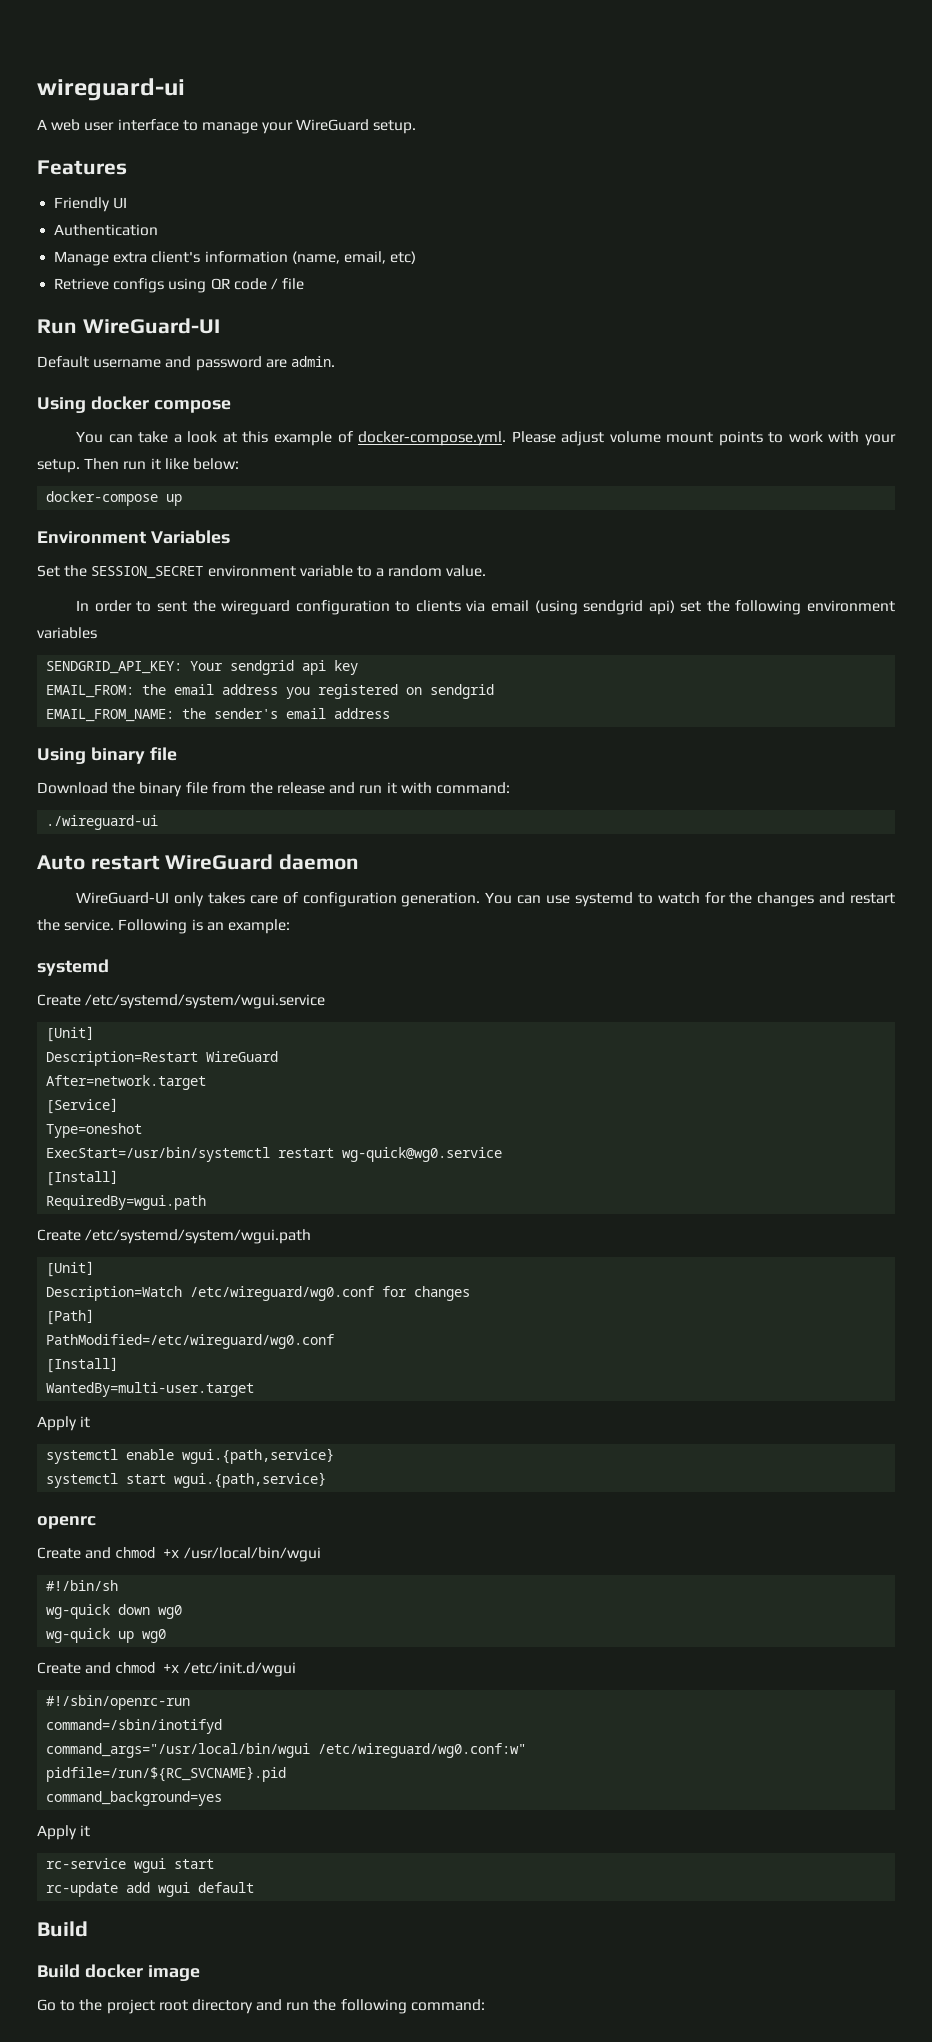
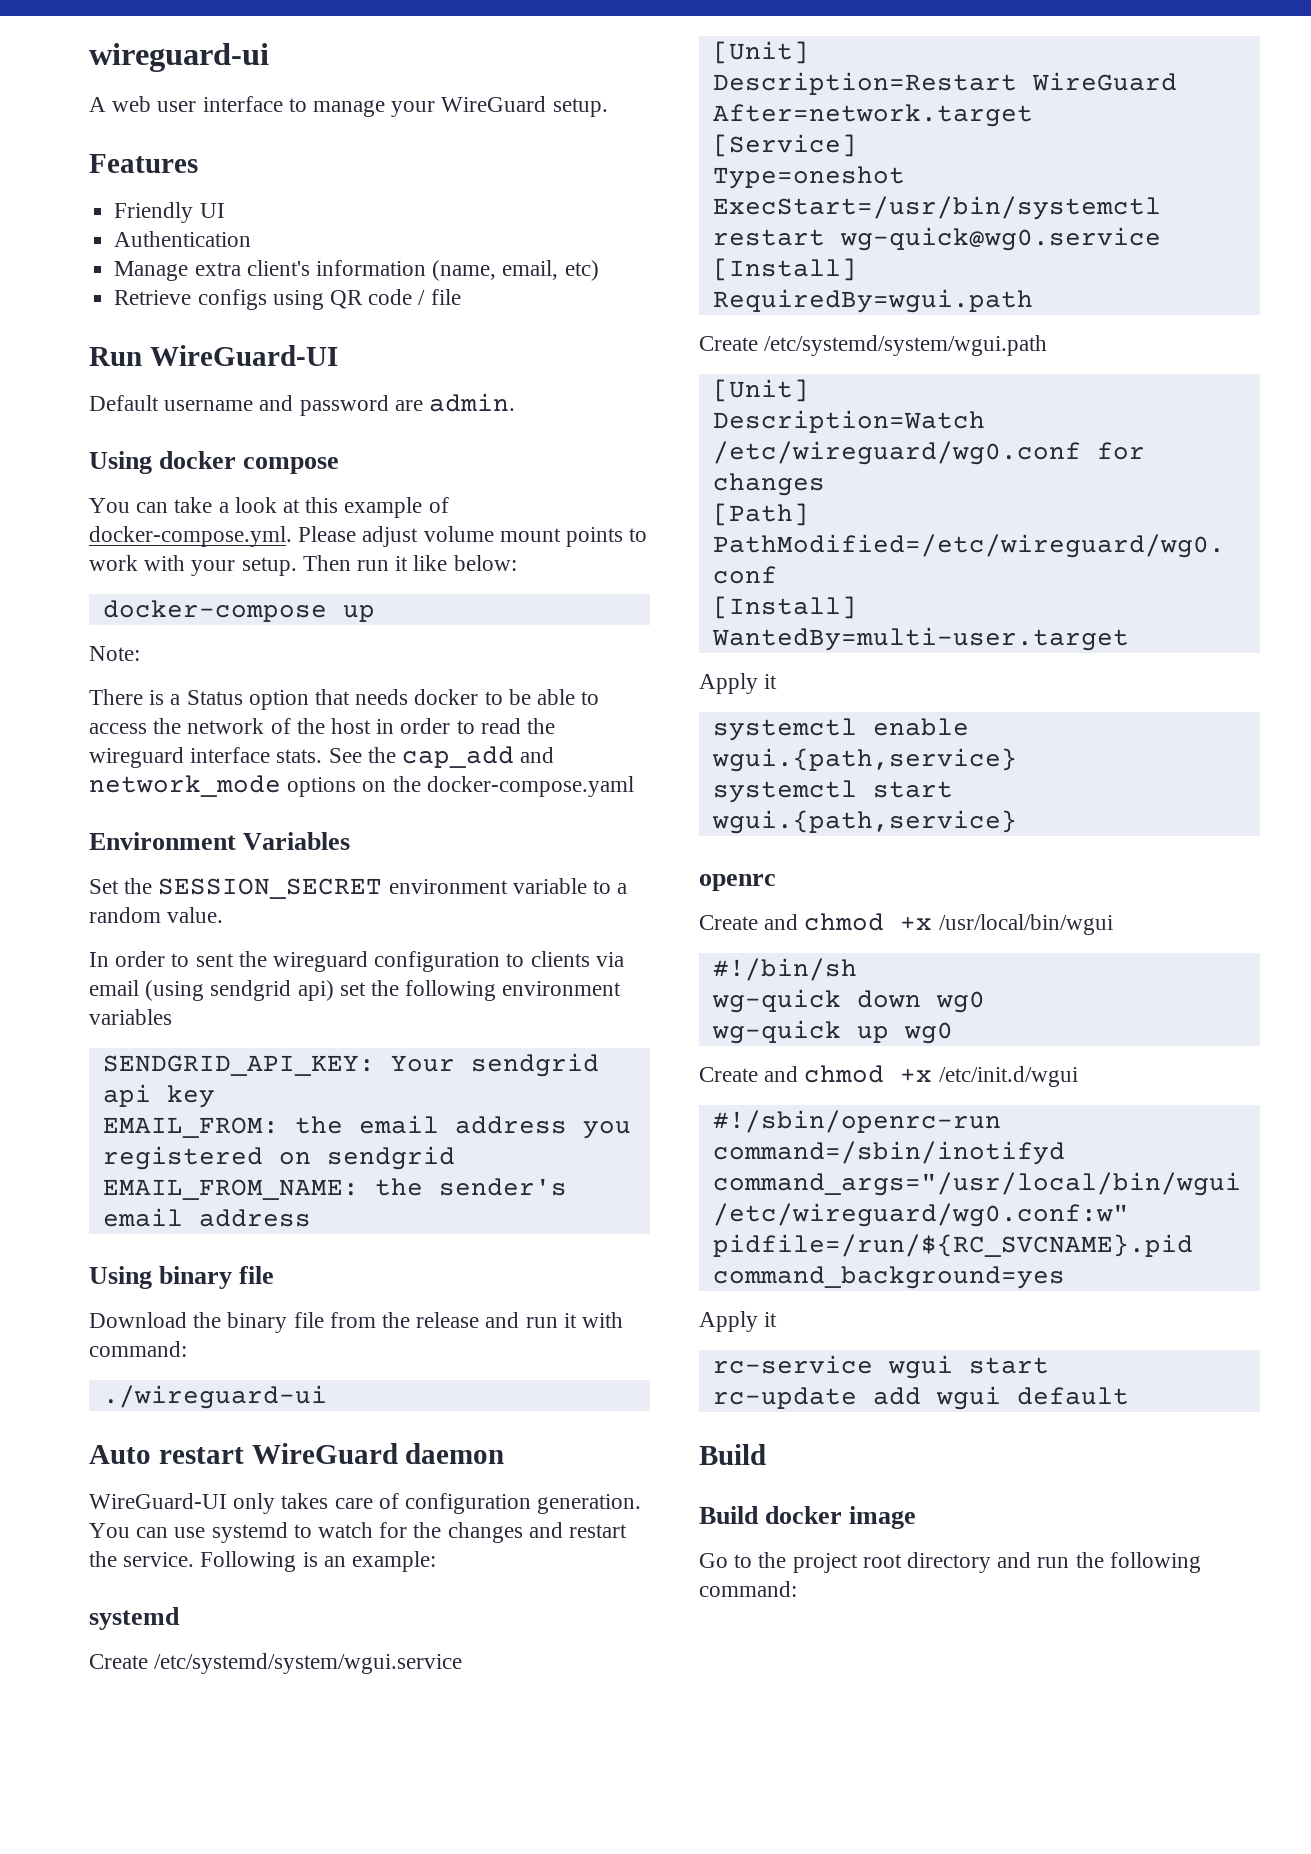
(183, 500) none -> [89,646,140,661] [89,689,600,710] [89,718,556,734] [89,746,555,768] [89,775,634,797] // Note: // There is a Status option that needs docker to be able to access the network of the host in order to read the wireguard interface stats. See the cap_add and network_mode options on the docker-compose.yaml

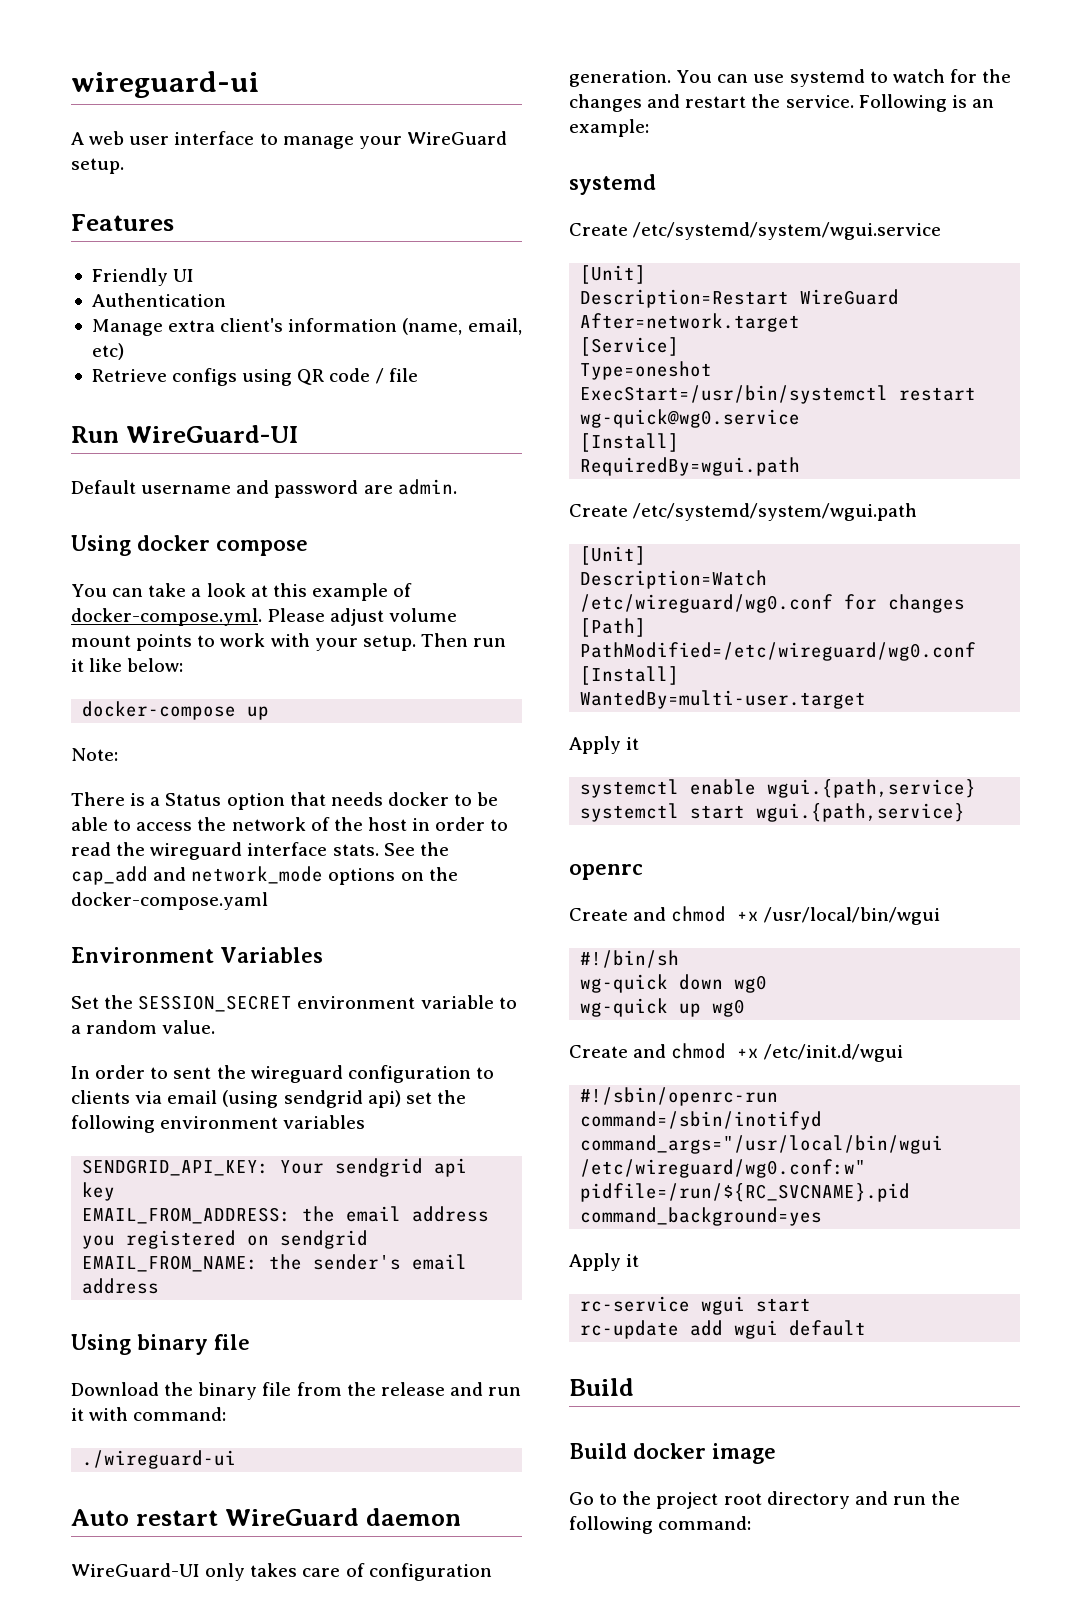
[102,1117,279,1138] EMAIL_FROM: -> [82,1207,292,1224] EMAIL_FROM_ADDRESS:

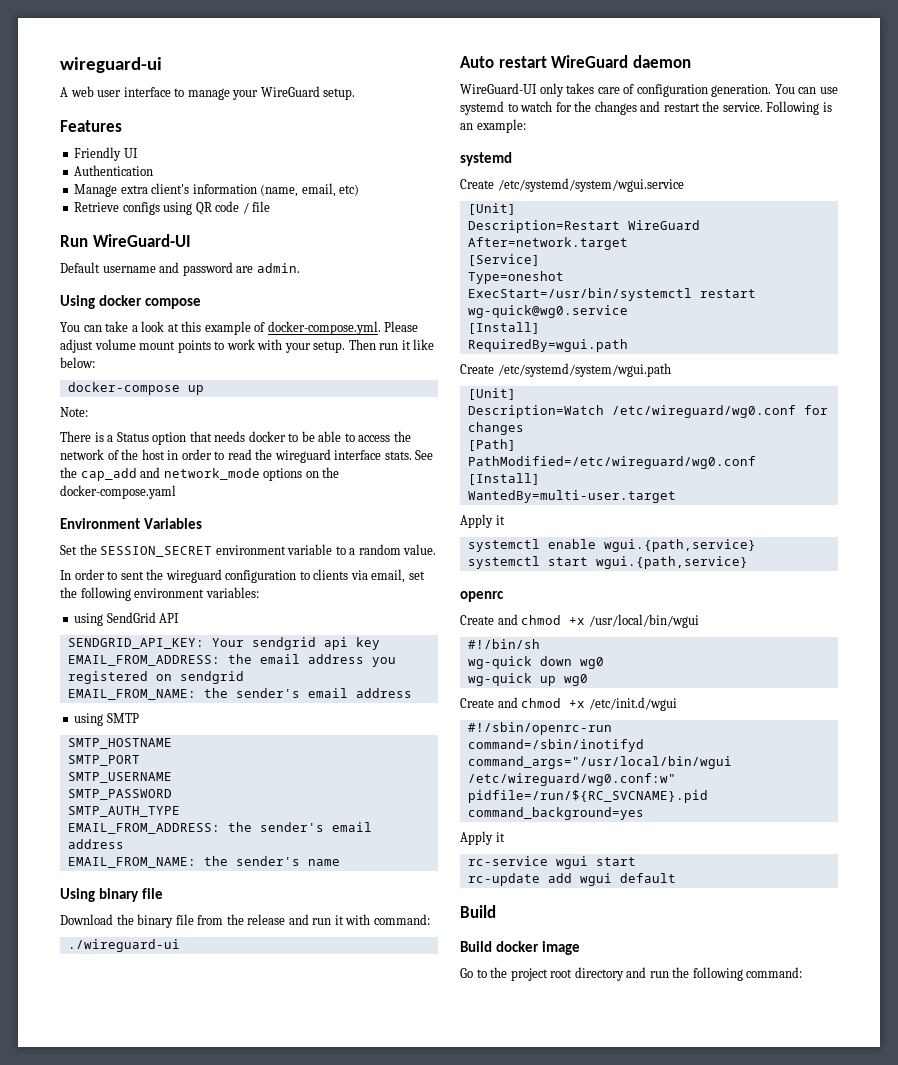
[167,1090,466,1108] [71,1115,366,1133] email (using sendgrid api) set the following environment variables -> [371,569,425,583] [60,587,259,601] [74,612,180,626] email, set the following environment variables: // using SendGrid API
(160, 1286) none -> [74,713,139,726] [67,738,172,749] [67,755,140,766] [67,772,172,783] [67,789,172,800] [67,806,180,817] [67,822,372,834] [67,839,124,849] [67,856,340,868] // using SMTP // SMTP_HOSTNAME // SMTP_PORT // SMTP_USERNAME // SMTP_PASSWORD // SMTP_AUTH_TYPE // EMAIL_FROM_ADDRESS: the sender's email address // EMAIL_FROM_NAME: the sender's name

